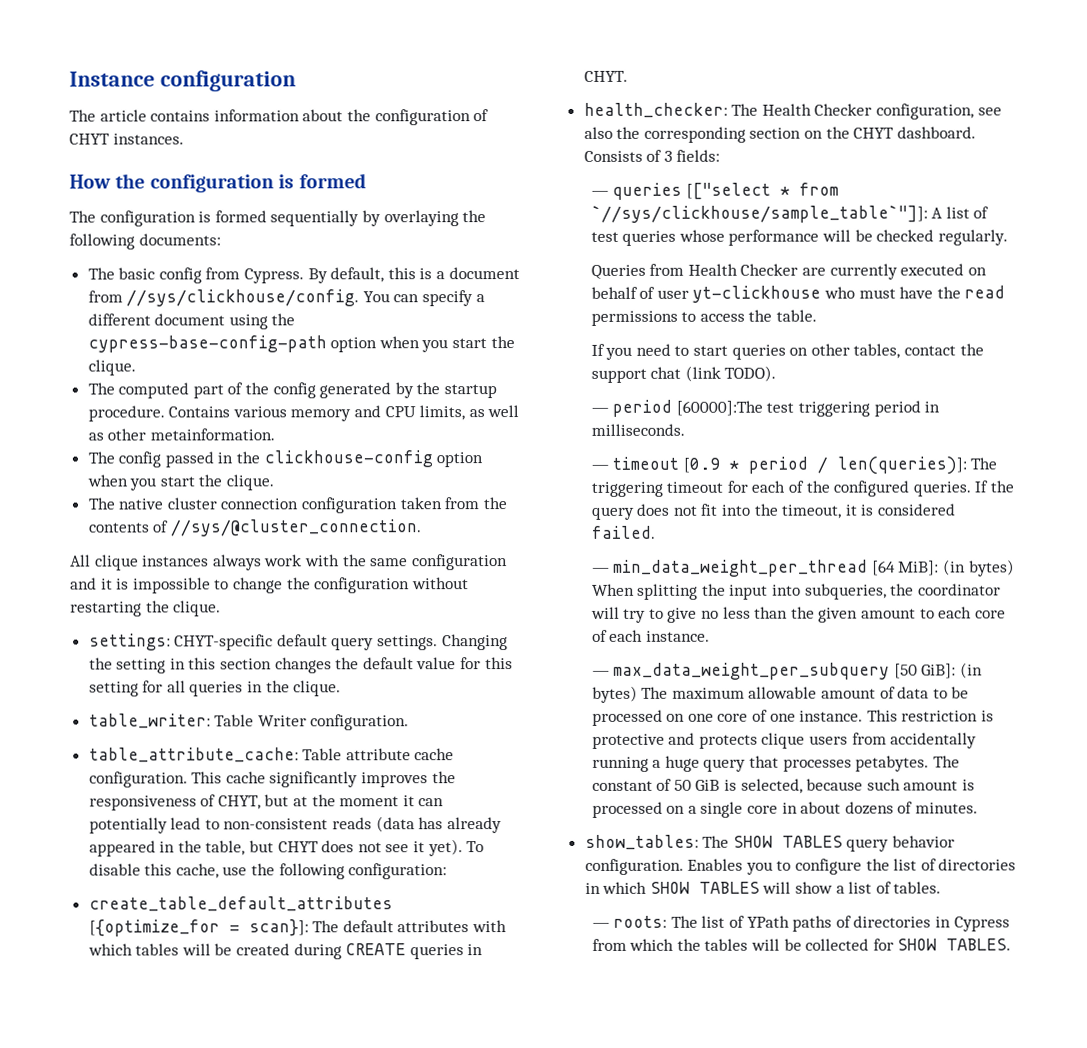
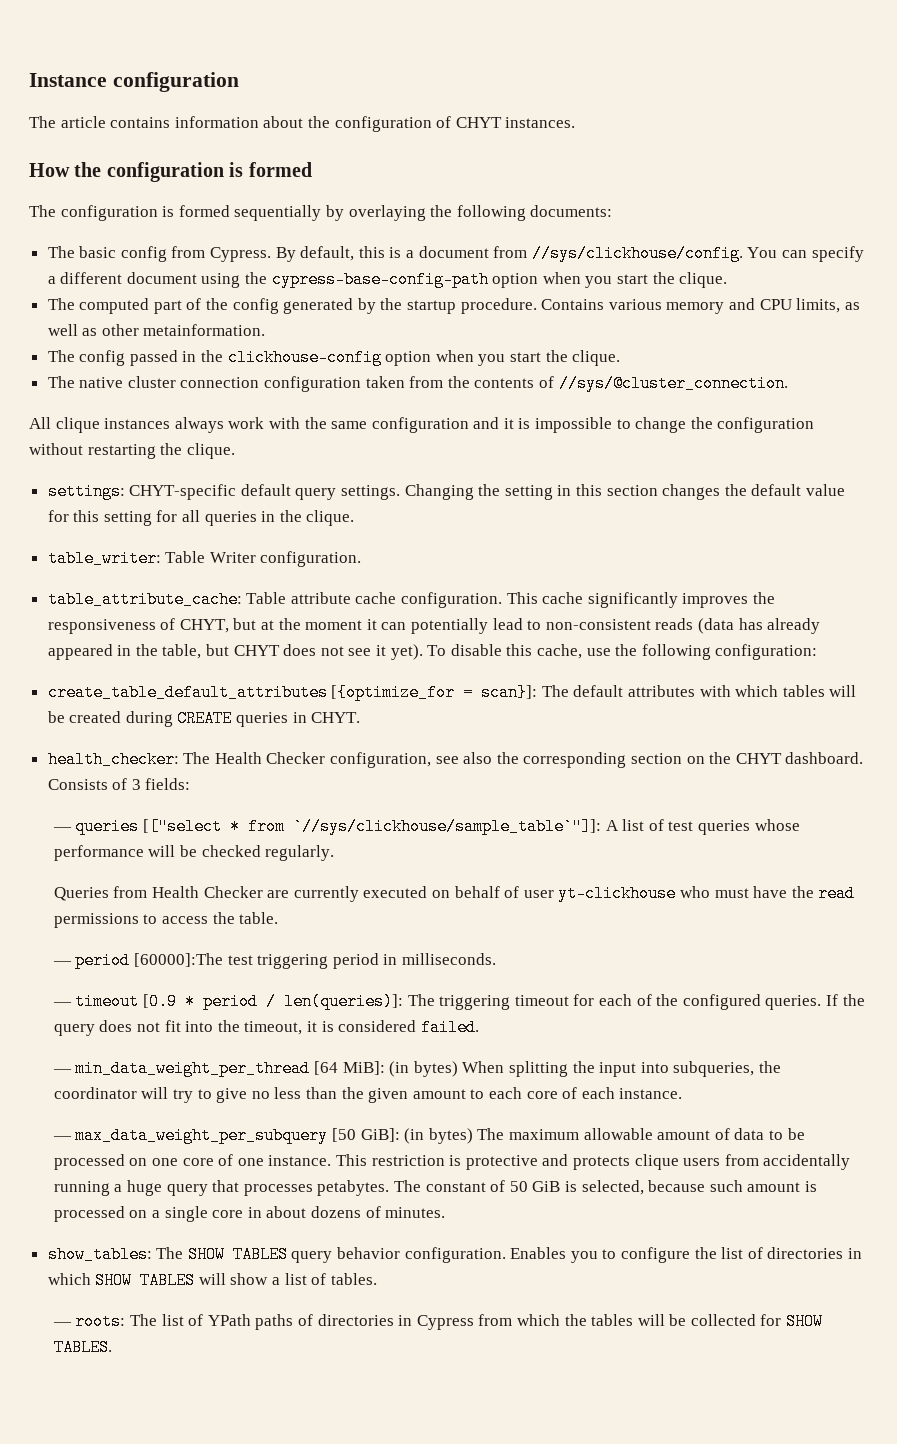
[590,343,984,360] [590,365,777,383] // If you need to start queries on other tables, contact the support chat (link TODO). -> (279, 918) none

